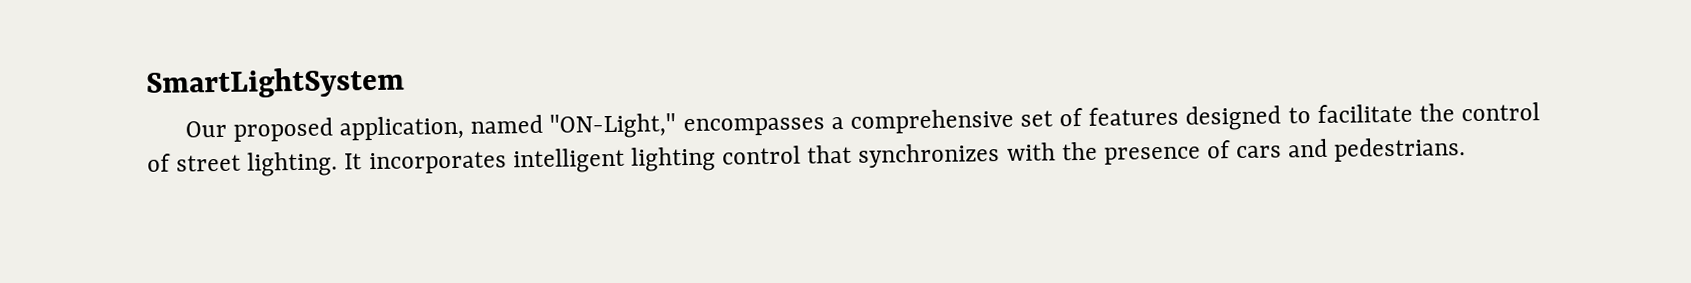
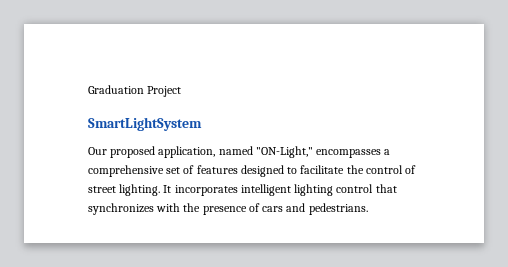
(146, 82) none -> [88,85,182,97] Graduation Project //

